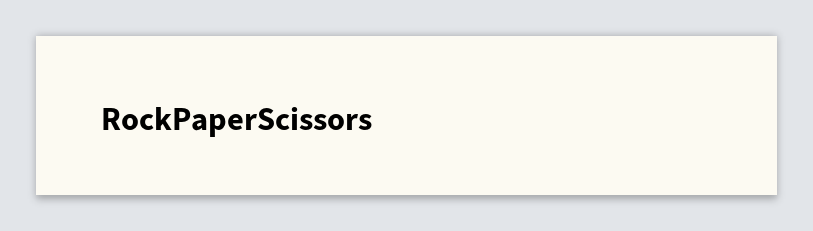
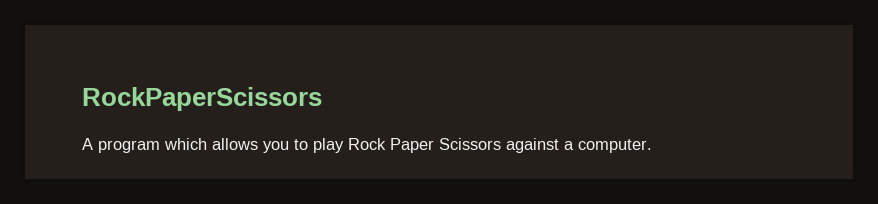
(372, 122) none -> [82,138,652,153] // A program which allows you to play Rock Paper Scissors against a computer.

